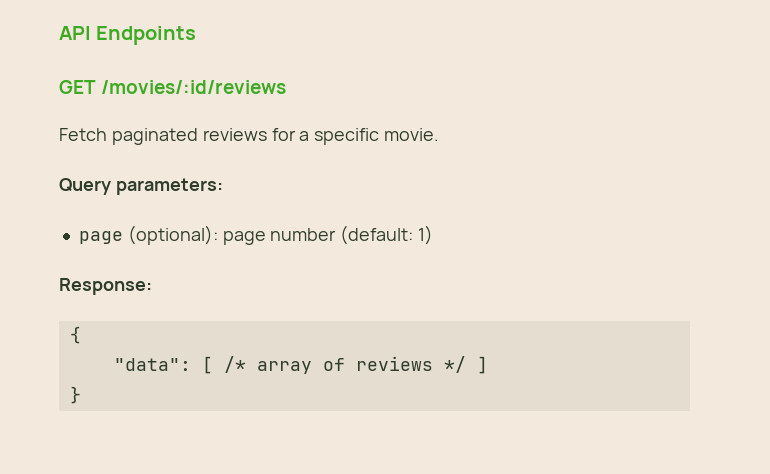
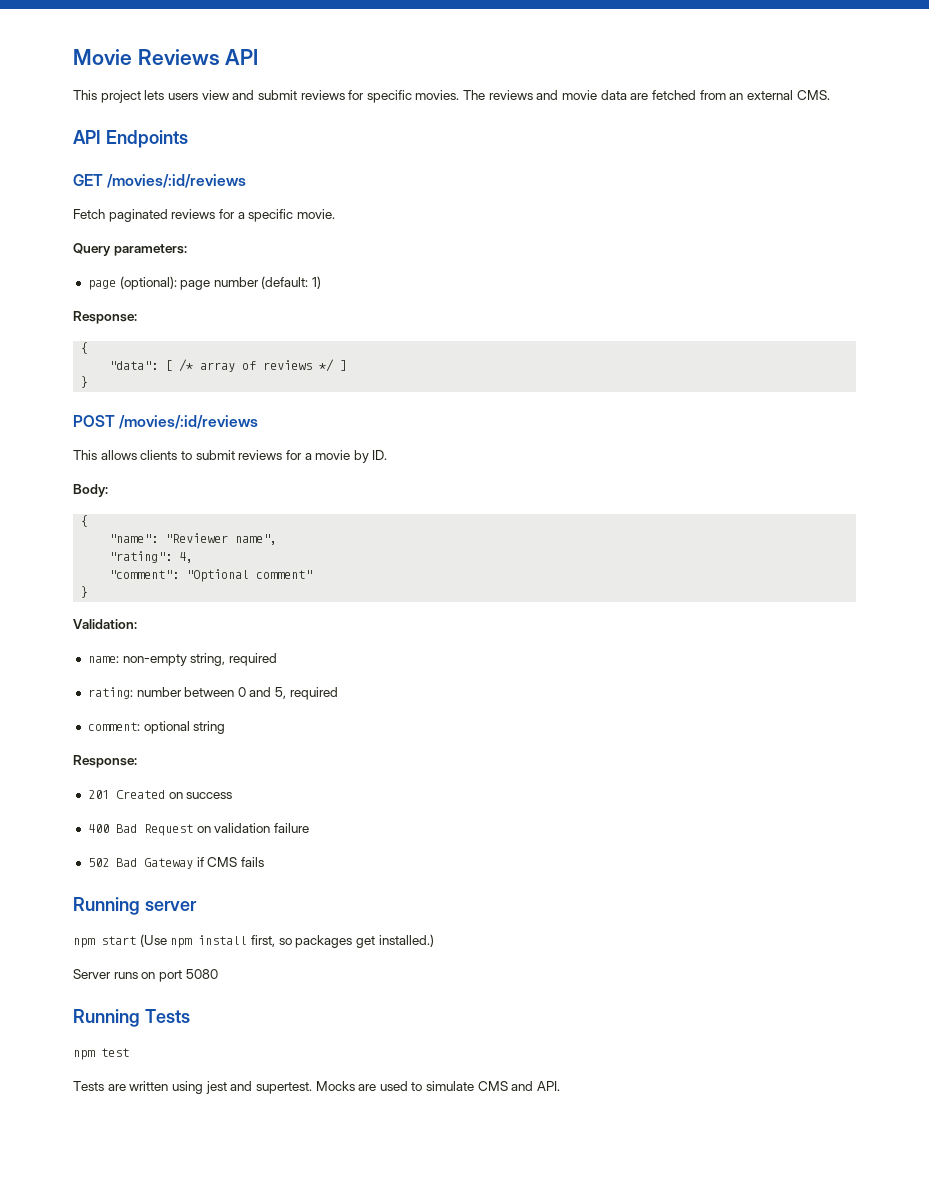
(59, 33) none -> [73,49,259,65] [73,90,830,103] Movie Reviews API // This project lets users view and submit reviews for specific movies. The reviews and movie data are fetched from an external CMS. //
(81, 395) none -> [73,415,259,429] [73,450,388,463] [73,484,108,497] [81,515,89,527] [109,533,278,545] [109,551,194,563] [109,569,313,582] [81,586,89,598] [73,619,137,629] [87,653,277,666] [87,687,338,700] [87,721,226,734] [73,755,137,768] [87,790,233,799] [87,823,309,836] [87,857,264,869] [73,897,197,915] [73,934,434,948] [73,969,218,982] [73,1009,190,1027] [73,1048,129,1060] [73,1081,561,1094] // POST /movies/:id/reviews // This allows clients to submit reviews for a movie by ID. // Body: // { // "name": "Reviewer name", // "rating": 4, // "comment": "Optional comment" // } // Validation: // name: non-empty string, required // rating: number between 0 and 5, required // comment: optional string // Response: // 201 Created on success // 400 Bad Request on validation failure // 502 Bad Gateway if CMS fails // Running server // npm start (Use npm install first, so packages get installed.) // Server runs on port 5080 // Running Tests // npm test // Tests are written using jest and supertest. Mocks are used to simulate CMS and API.

